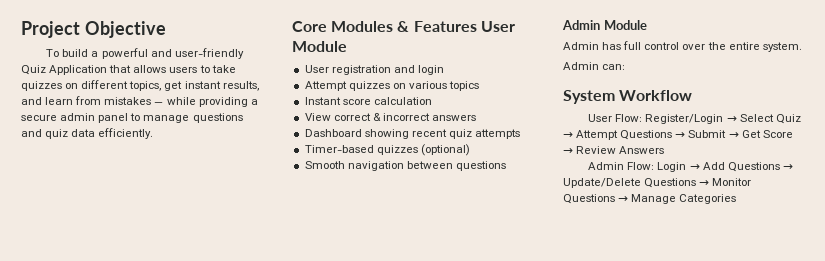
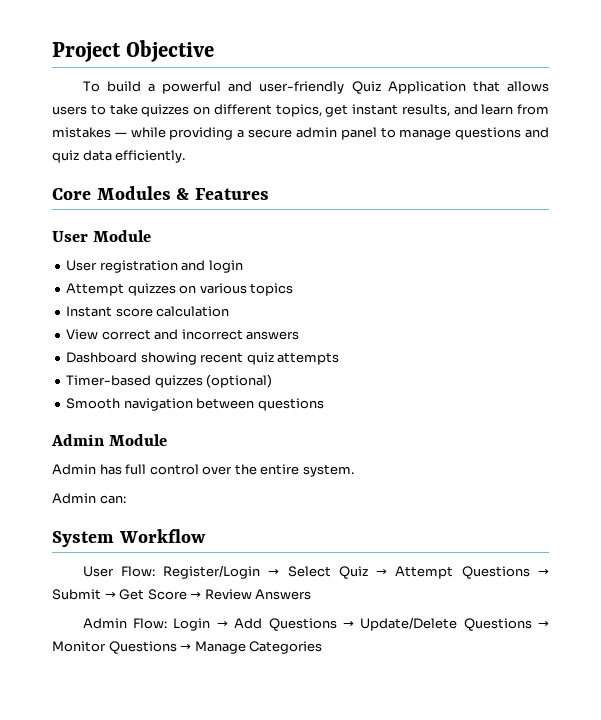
(477, 26) none -> (270, 194) //
[372,113,381,121] & -> [154,329,179,340] and

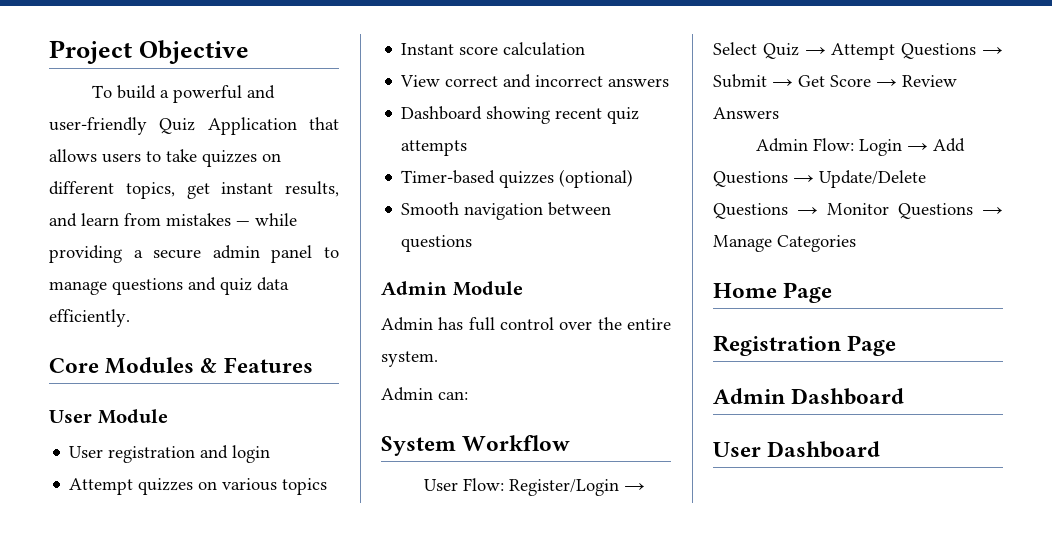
(323, 647) none -> [713,282,833,303] [713,335,897,356] [713,388,905,405] [713,441,881,458] // Home Page // Registration Page // Admin Dashboard // User Dashboard

